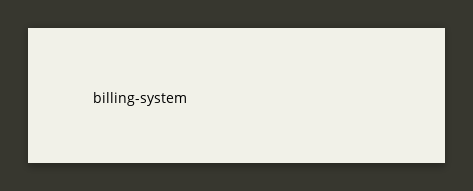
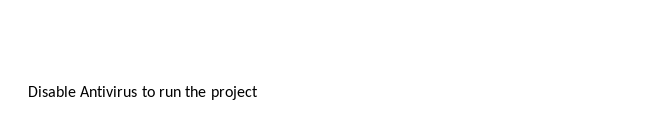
[93,92,187,106] billing-system -> [28,86,258,100] Disable Antivirus to run the project

